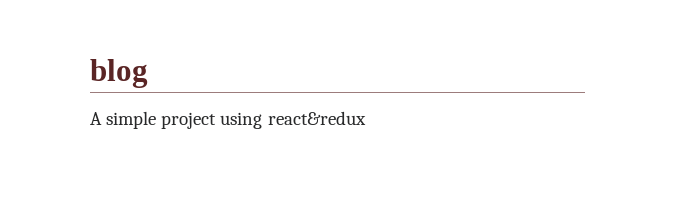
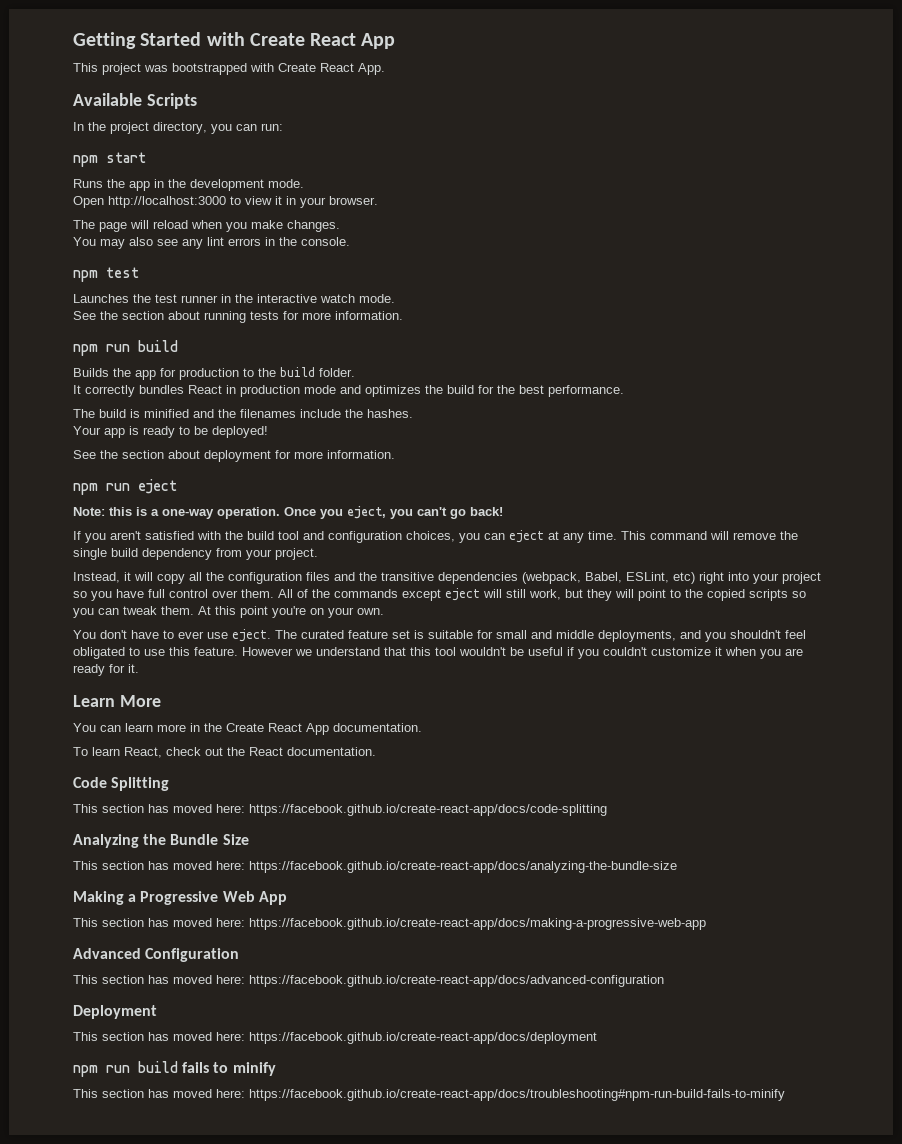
[90,59,148,88] [90,111,366,129] blog // A simple project using react&redux -> [73,32,396,49] [73,63,385,75] [73,93,197,109] [73,122,283,134] [73,152,146,167] [73,179,304,191] [73,196,378,208] [73,220,340,232] [73,237,350,249] [73,267,139,282] [73,294,395,303] [73,311,403,323] [73,340,178,356] [73,367,355,380] [73,385,624,397] [73,409,413,418] [73,426,268,438] [73,450,395,462] [73,479,177,495] [73,506,503,519] [73,530,798,543] [73,548,318,560] [73,572,821,584] [73,588,806,601] [73,606,384,618] [73,629,806,642] [73,647,803,659] [73,664,139,676] [73,695,161,707] [73,723,422,735] [73,747,376,758] [73,777,170,791] [73,804,607,816] [73,834,249,848] [73,861,677,873] [73,891,287,905] [73,918,706,930] [73,948,240,962] [73,975,664,987] [73,1005,157,1019] [73,1032,597,1044] [73,1061,276,1077] [73,1089,785,1101] Getting Started with Create React App // This project was bootstrapped with Create React App. // Available Scripts // In the project directory, you can run: // npm start // Runs the app in the development mode. // Open http://localhost:3000 to view it in your browser. // The page will reload when you make changes. // You may also see any lint errors in the console. // npm test // Launches the test runner in the interactive watch mode. // See the section about running tests for more information. // npm run build // Builds the app for production to the build folder. // It correctly bundles React in production mode and optimizes the build for the best performance. // The build is minified and the filenames include the hashes. // Your app is ready to be deployed! // See the section about deployment for more information. // npm run eject // Note: this is a one-way operation. Once you eject, you can't go back! // If you aren't satisfied with the build tool and configuration choices, you can eject at any time. This command will remove the single build dependency from your project. // Instead, it will copy all the configuration files and the transitive dependencies (webpack, Babel, ESLint, etc) right into your project so you have full control over them. All of the commands except eject will still work, but they will point to the copied scripts so you can tweak them. At this point you're on your own. // You don't have to ever use eject. The curated feature set is suitable for small and middle deployments, and you shouldn't feel obligated to use this feature. However we understand that this tool wouldn't be useful if you couldn't customize it when you are ready for it. // Learn More // You can learn more in the Create React App documentation. // To learn React, check out the React documentation. // Code Splitting // This section has moved here: https://facebook.github.io/create-react-app/docs/code-splitting // Analyzing the Bundle Size // This section has moved here: https://facebook.github.io/create-react-app/docs/analyzing-the-bundle-size // Making a Progressive Web App // This section has moved here: https://facebook.github.io/create-react-app/docs/making-a-progressive-web-app // Advanced Configuration // This section has moved here: https://facebook.github.io/create-react-app/docs/advanced-configuration // Deployment // This section has moved here: https://facebook.github.io/create-react-app/docs/deployment // npm run build fails to minify // This section has moved here: https://facebook.github.io/create-react-app/docs/troubleshooting#npm-run-build-fails-to-minify

